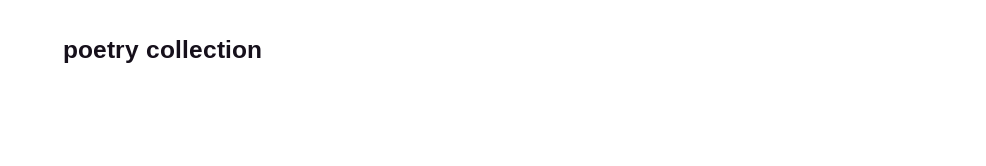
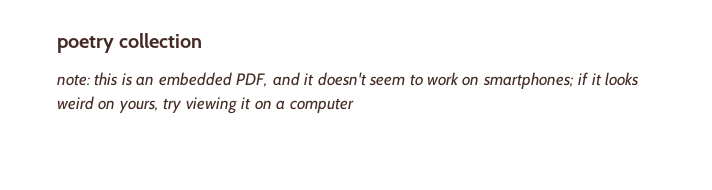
(262, 49) none -> [57,72,640,89] [57,96,354,114] // note: this is an embedded PDF, and it doesn't seem to work on smartphones; if it looks weird on yours, try viewing it on a computer

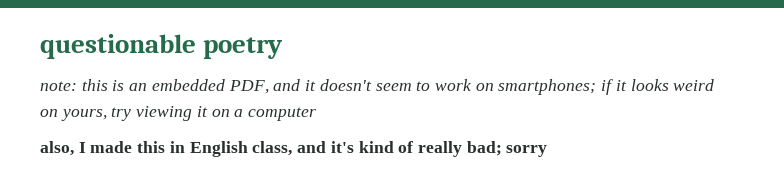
(57, 44) none -> [40,34,196,59] questionable
[119,33,203,48] collection -> (284, 48) none
(354, 105) none -> [40,141,548,157] // also, I made this in English class, and it's kind of really bad; sorry

